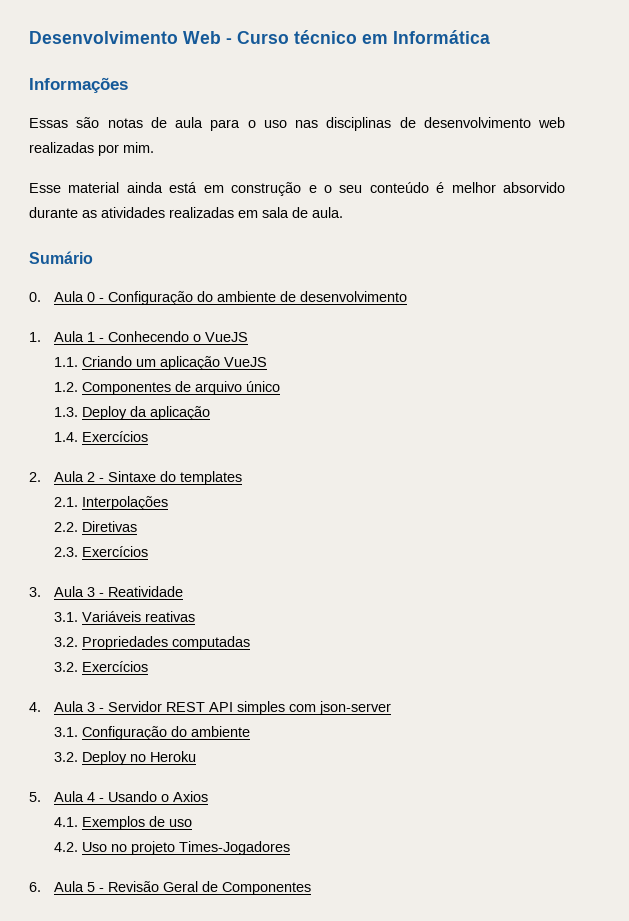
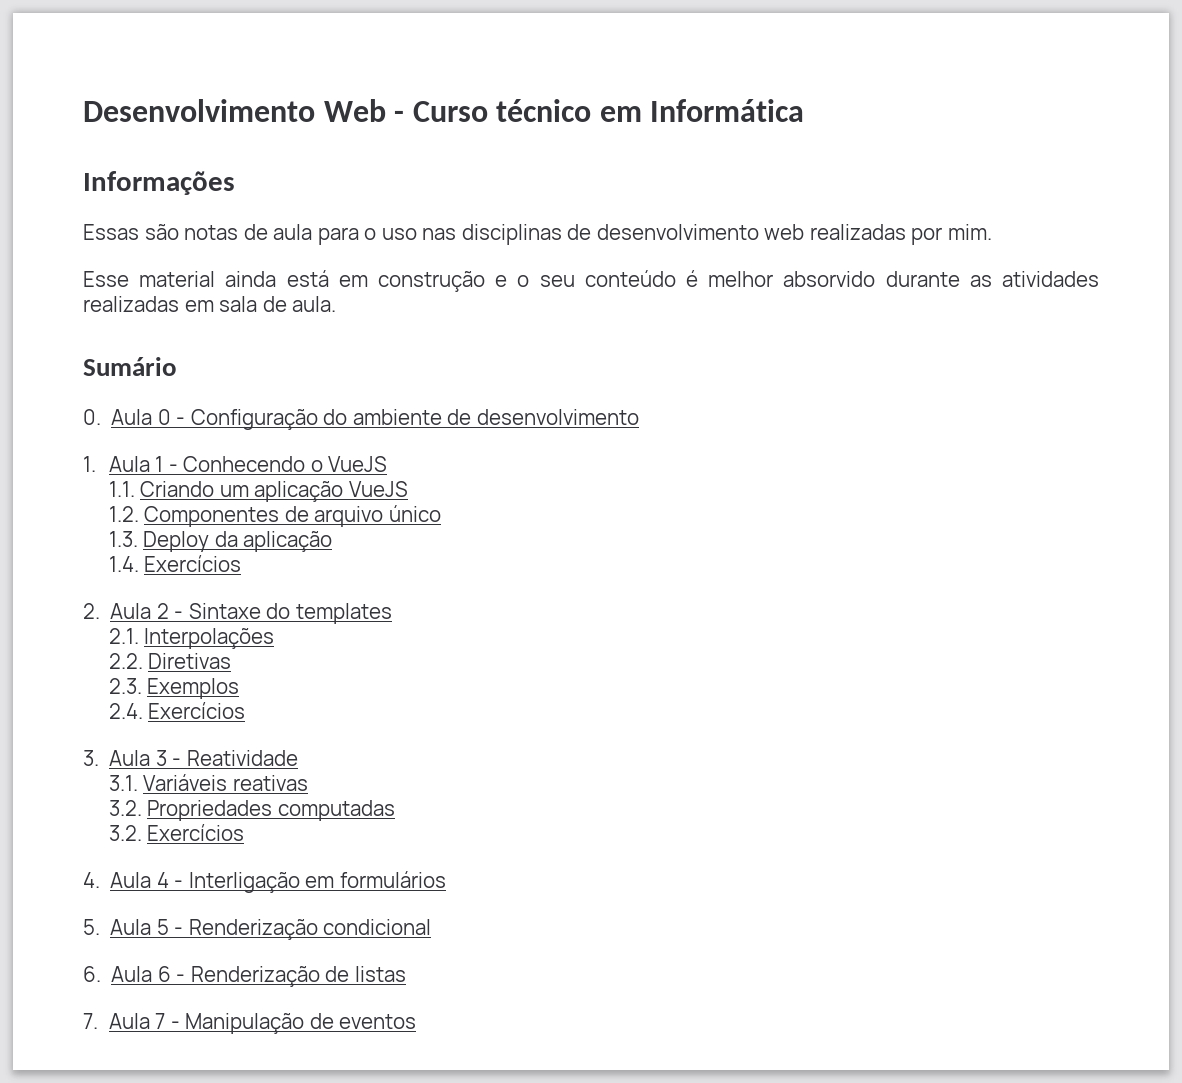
(78, 552) none -> [147,678,240,699] [108,703,143,719] Exemplos // 2.4.
[86,701,391,715] [53,726,250,740] [53,751,196,765] [29,791,208,802] [53,816,192,830] [53,841,290,855] [29,881,311,895] 3 - Servidor REST API simples com json-server // 3.1. Configuração do ambiente // 3.2. Deploy no Heroku // 5. Aula 4 - Usando o Axios // 4.1. Exemplos de uso // 4.2. Uso no projeto Times-Jogadores // 6. Aula 5 - Revisão Geral de Componentes -> [156,871,446,893] [83,919,432,940] [83,966,406,987] [83,1013,417,1034] 4 - Interligação em formulários // 5. Aula 5 - Renderização condicional // 6. Aula 6 - Renderização de listas // 7. Aula 7 - Manipulação de eventos

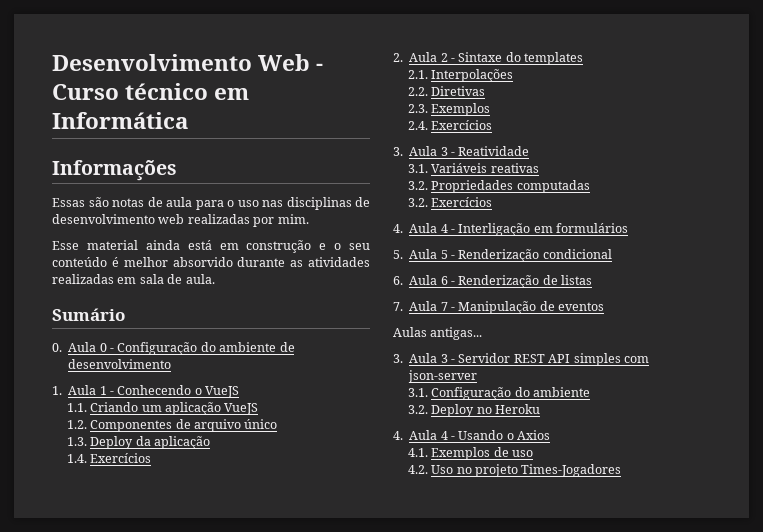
(417, 1021) none -> [393,327,483,340] [393,353,649,366] [408,370,478,383] [407,387,590,400] [407,404,540,417] [393,430,551,440] [407,447,533,460] [407,464,622,477] // Aulas antigas... // 3. Aula 3 - Servidor REST API simples com json-server // 3.1. Configuração do ambiente // 3.2. Deploy no Heroku // 4. Aula 4 - Usando o Axios // 4.1. Exemplos de uso // 4.2. Uso no projeto Times-Jogadores

